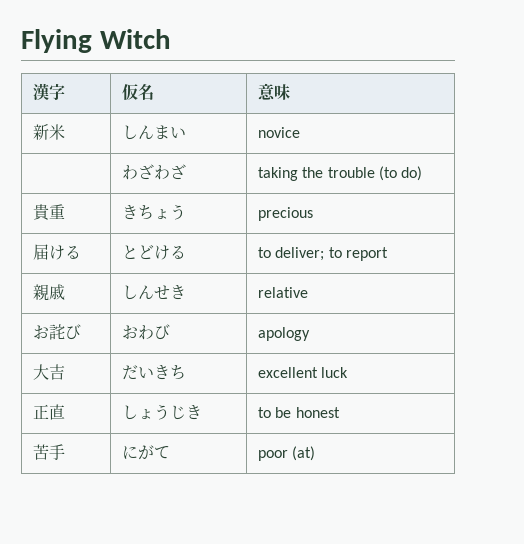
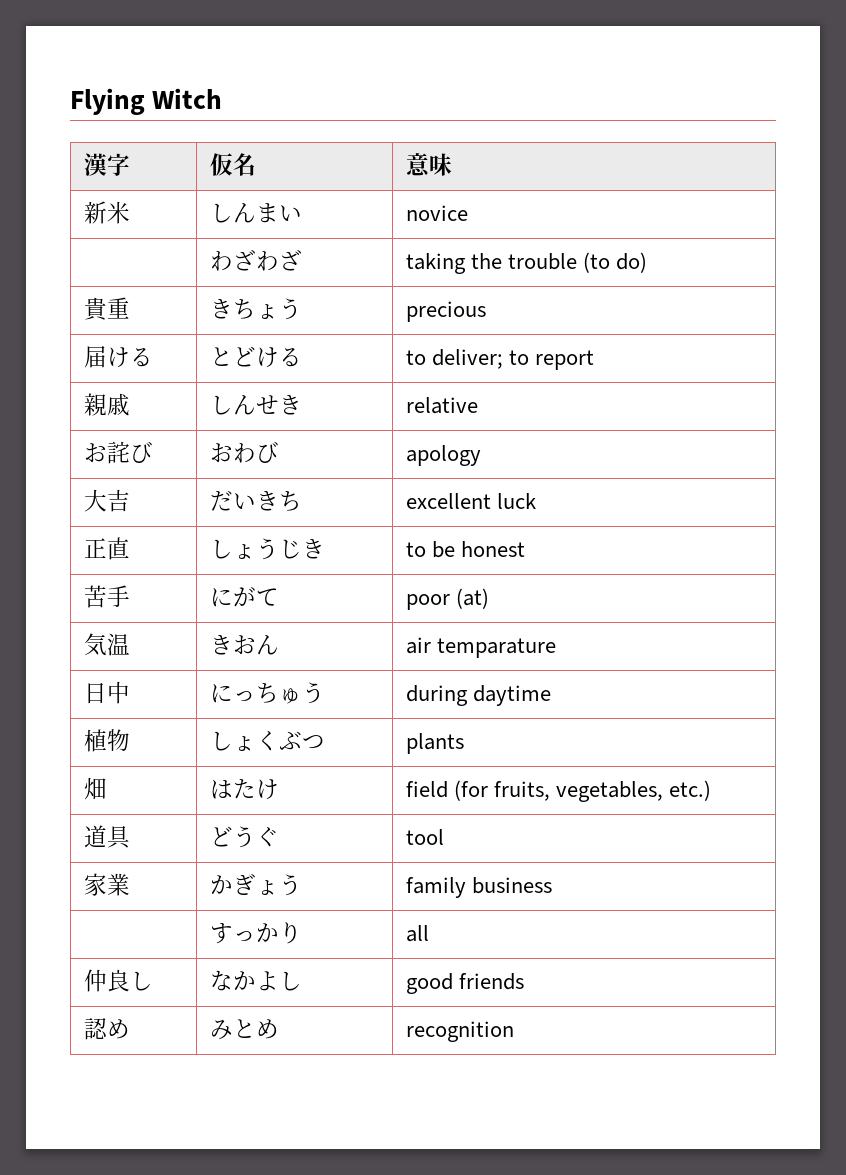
(316, 453) none -> [83,633,130,656] [209,634,279,655] [405,637,556,658] [83,681,130,704] [209,682,325,704] [405,685,551,706] [83,729,130,752] [209,731,325,751] [405,733,464,754] [83,777,107,800] [209,778,279,800] [405,780,711,802] [83,825,131,849] [209,826,279,848] [405,829,444,845] [83,873,130,896] [209,873,302,896] [405,877,552,898] [209,922,302,944] [405,925,429,942] [83,969,153,992] [209,970,302,991] [405,973,524,994] [83,1018,130,1040] [209,1019,279,1040] [405,1021,514,1042] // 気温 | きおん | air temparature // 日中 | にっちゅう | during daytime // 植物 | しょくぶつ | plants // 畑 | はたけ | field (for fruits, vegetables, etc.) // 道具 | どうぐ | tool // 家業 | かぎょう | family business // | すっかり | all // 仲良し | なかよし | good friends // 認め | みとめ | recognition

